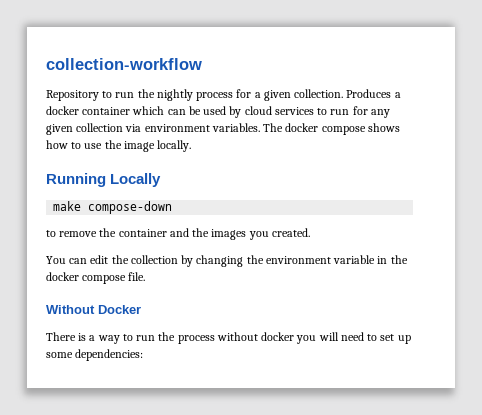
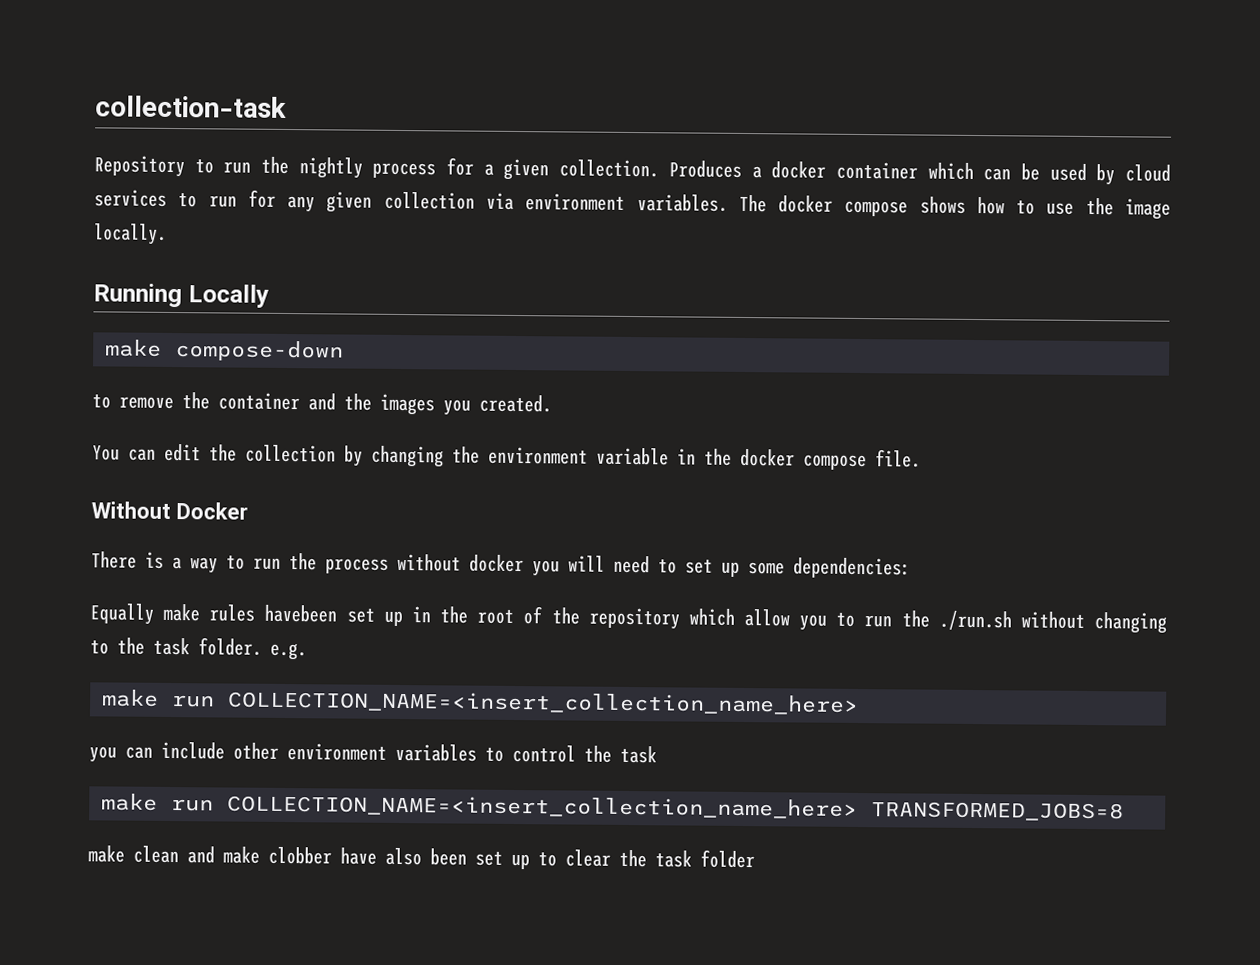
[46,58,202,70] collection-workflow -> [95,95,287,118] collection-task
(144, 355) none -> [90,603,1167,634] [90,637,307,661] [102,689,859,715] [89,741,657,764] [101,793,1124,822] [88,845,755,870] // Equally make rules havebeen set up in the root of the repository which allow you to run the ./run.sh without changing to the task folder. e.g. // make run COLLECTION_NAME=<insert_collection_name_here> // you can include other environment variables to control the task // make run COLLECTION_NAME=<insert_collection_name_here> TRANSFORMED_JOBS=8 // make clean and make clobber have also been set up to clear the task folder

